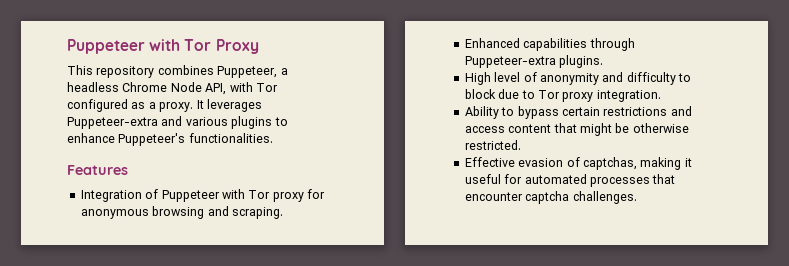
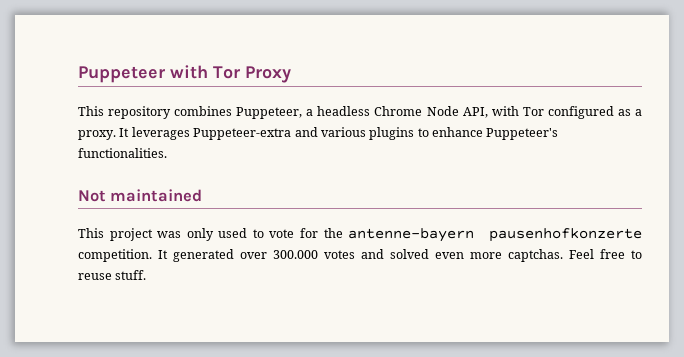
[67,165,128,175] [80,189,325,202] [80,206,283,219] [464,38,635,51] [464,55,604,68] [464,72,691,85] [464,89,661,102] [464,106,692,119] [464,123,689,136] [464,140,521,150] [464,157,692,170] [464,174,676,187] [464,191,637,204] Features // Integration of Puppeteer with Tor proxy for anonymous browsing and scraping. // Enhanced capabilities through Puppeteer-extra plugins. // High level of anonymity and difficulty to block due to Tor proxy integration. // Ability to bypass certain restrictions and access content that might be otherwise restricted. // Effective evasion of captchas, making it useful for automated processes that encounter captcha challenges. -> [78,189,203,202] [78,228,642,242] [78,249,642,262] [78,270,147,280] Not maintained // This project was only used to vote for the antenne-bayern pausenhofkonzerte competition. It generated over 300.000 votes and solved even more captchas. Feel free to reuse stuff.

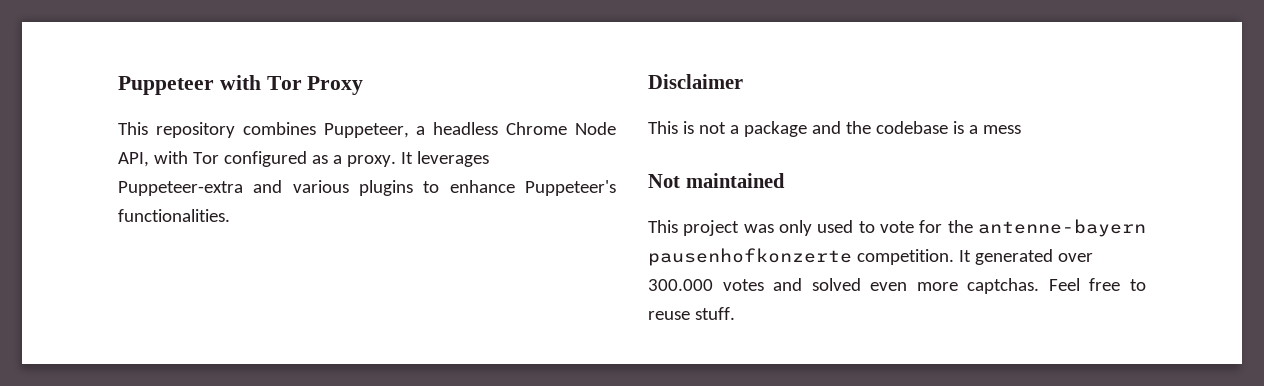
(167, 153) none -> [648,74,743,89] [648,121,1021,137] // Disclaimer // This is not a package and the codebase is a mess

